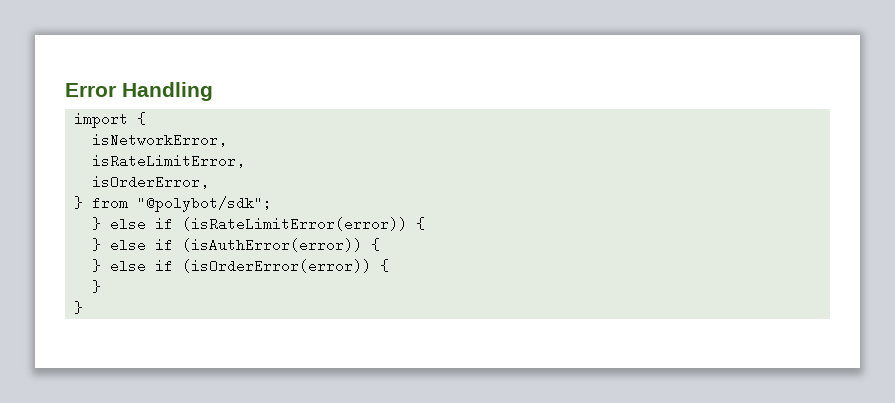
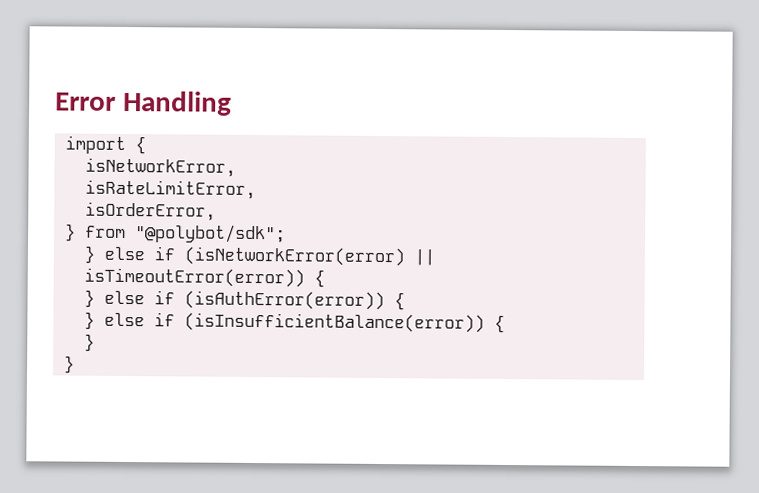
[182,217,407,231] (isRateLimitError(error)) -> [184,246,436,267] [84,267,306,288] (isNetworkError(error) || isTimeoutError(error))
[182,259,371,273] (isOrderError(error)) -> [184,312,486,333] (isInsufficientBalance(error))

